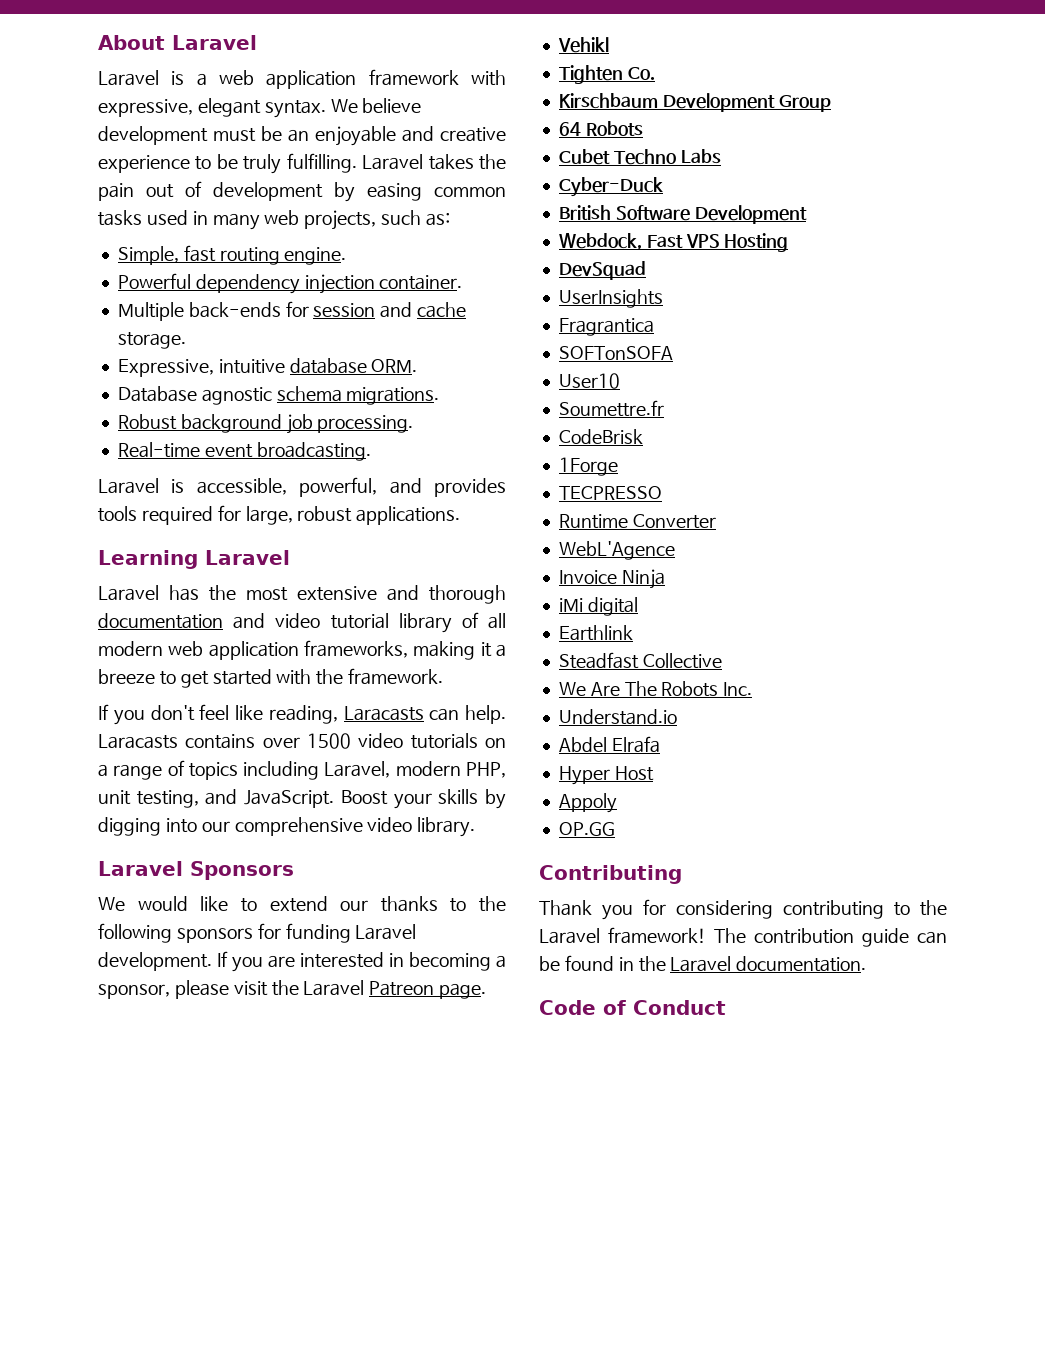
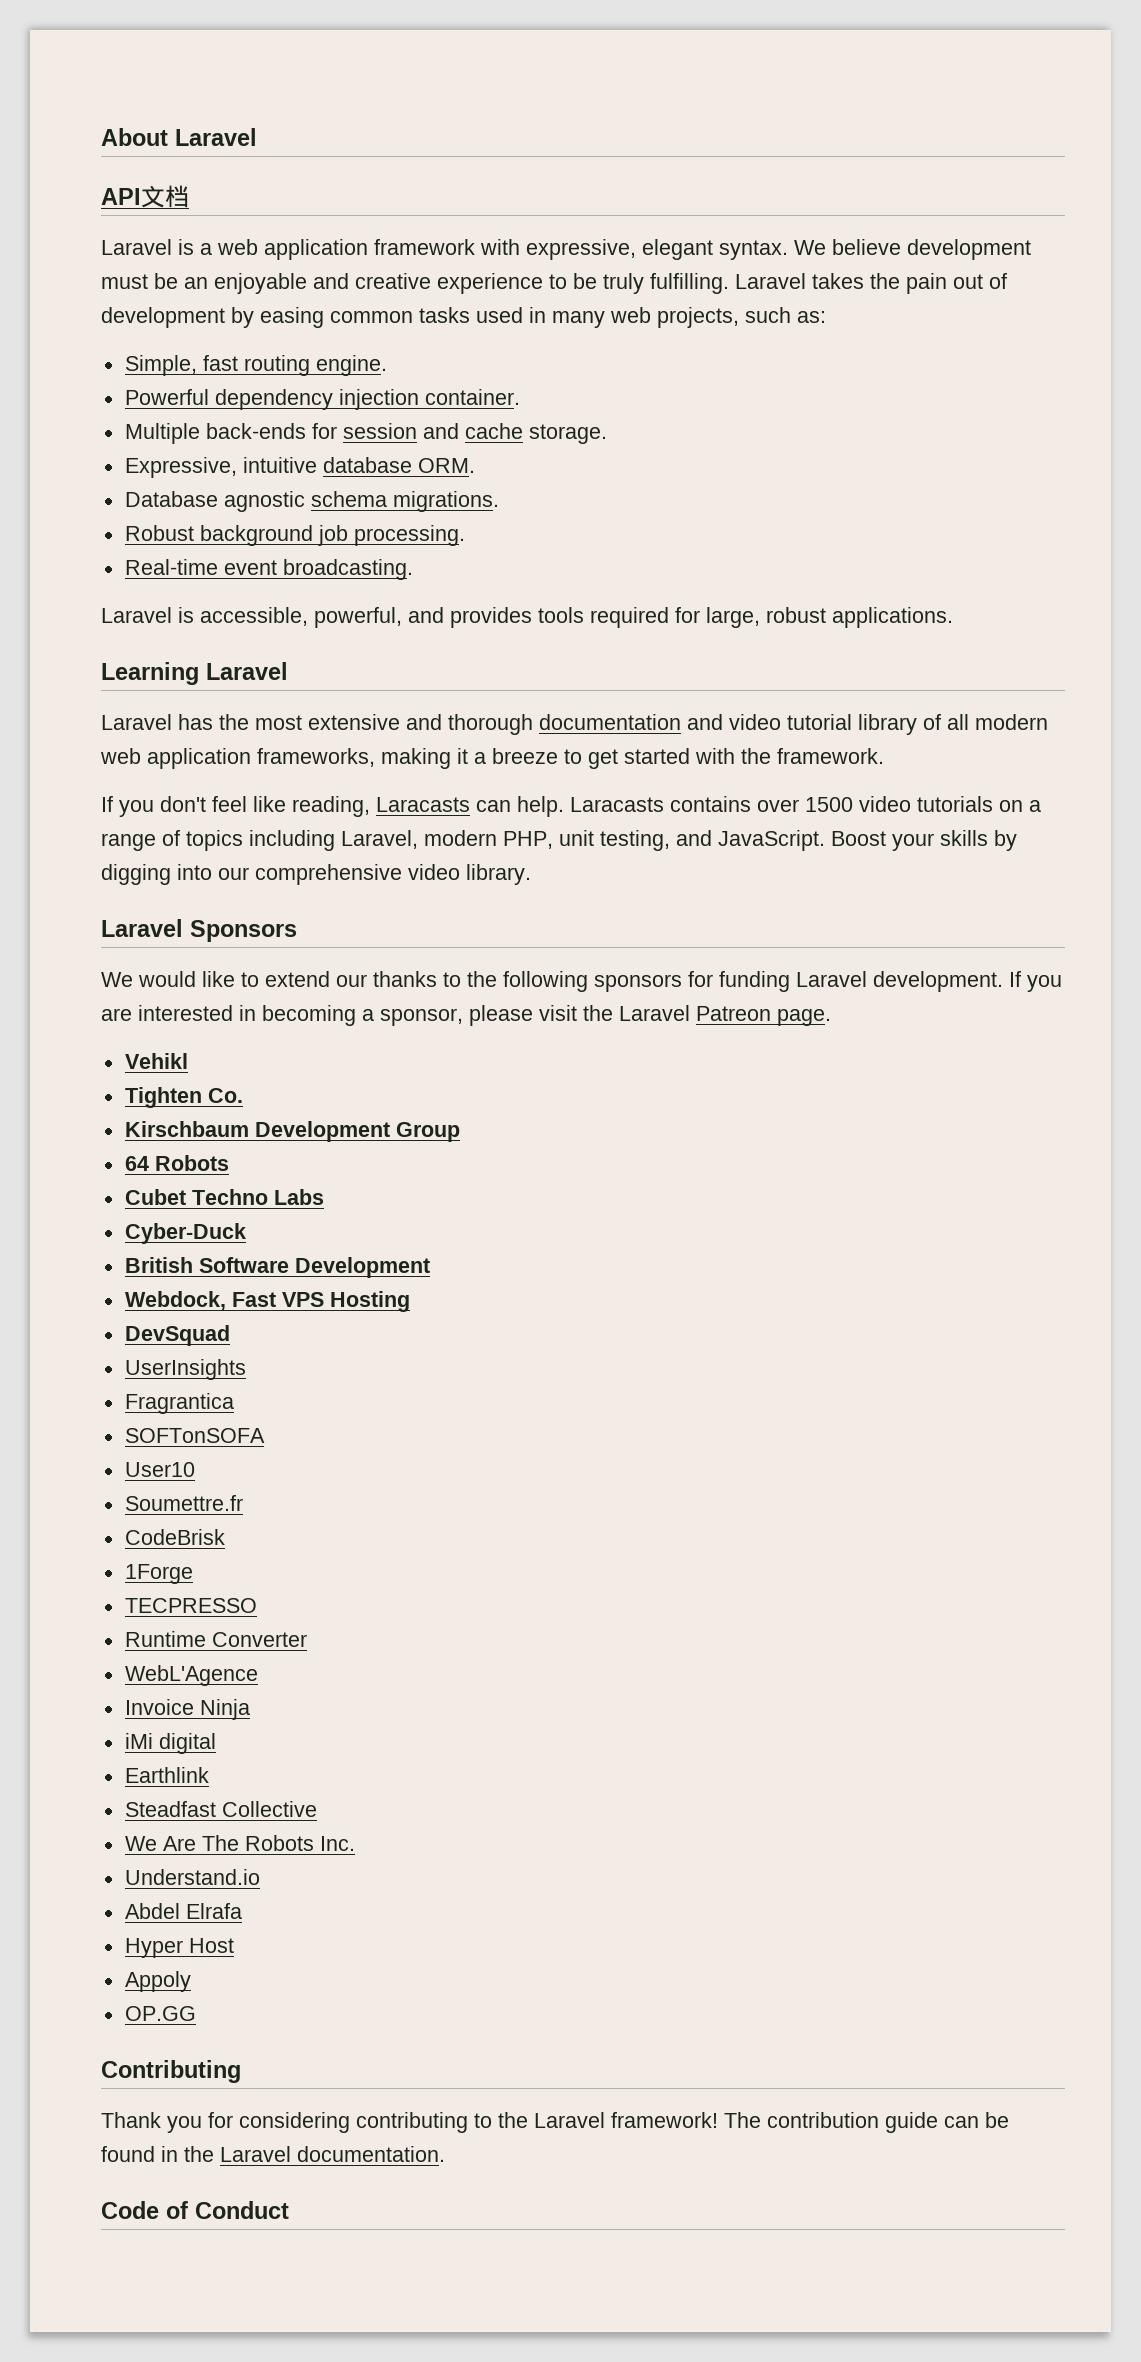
(257, 42) none -> [101,185,189,208] // API文档

